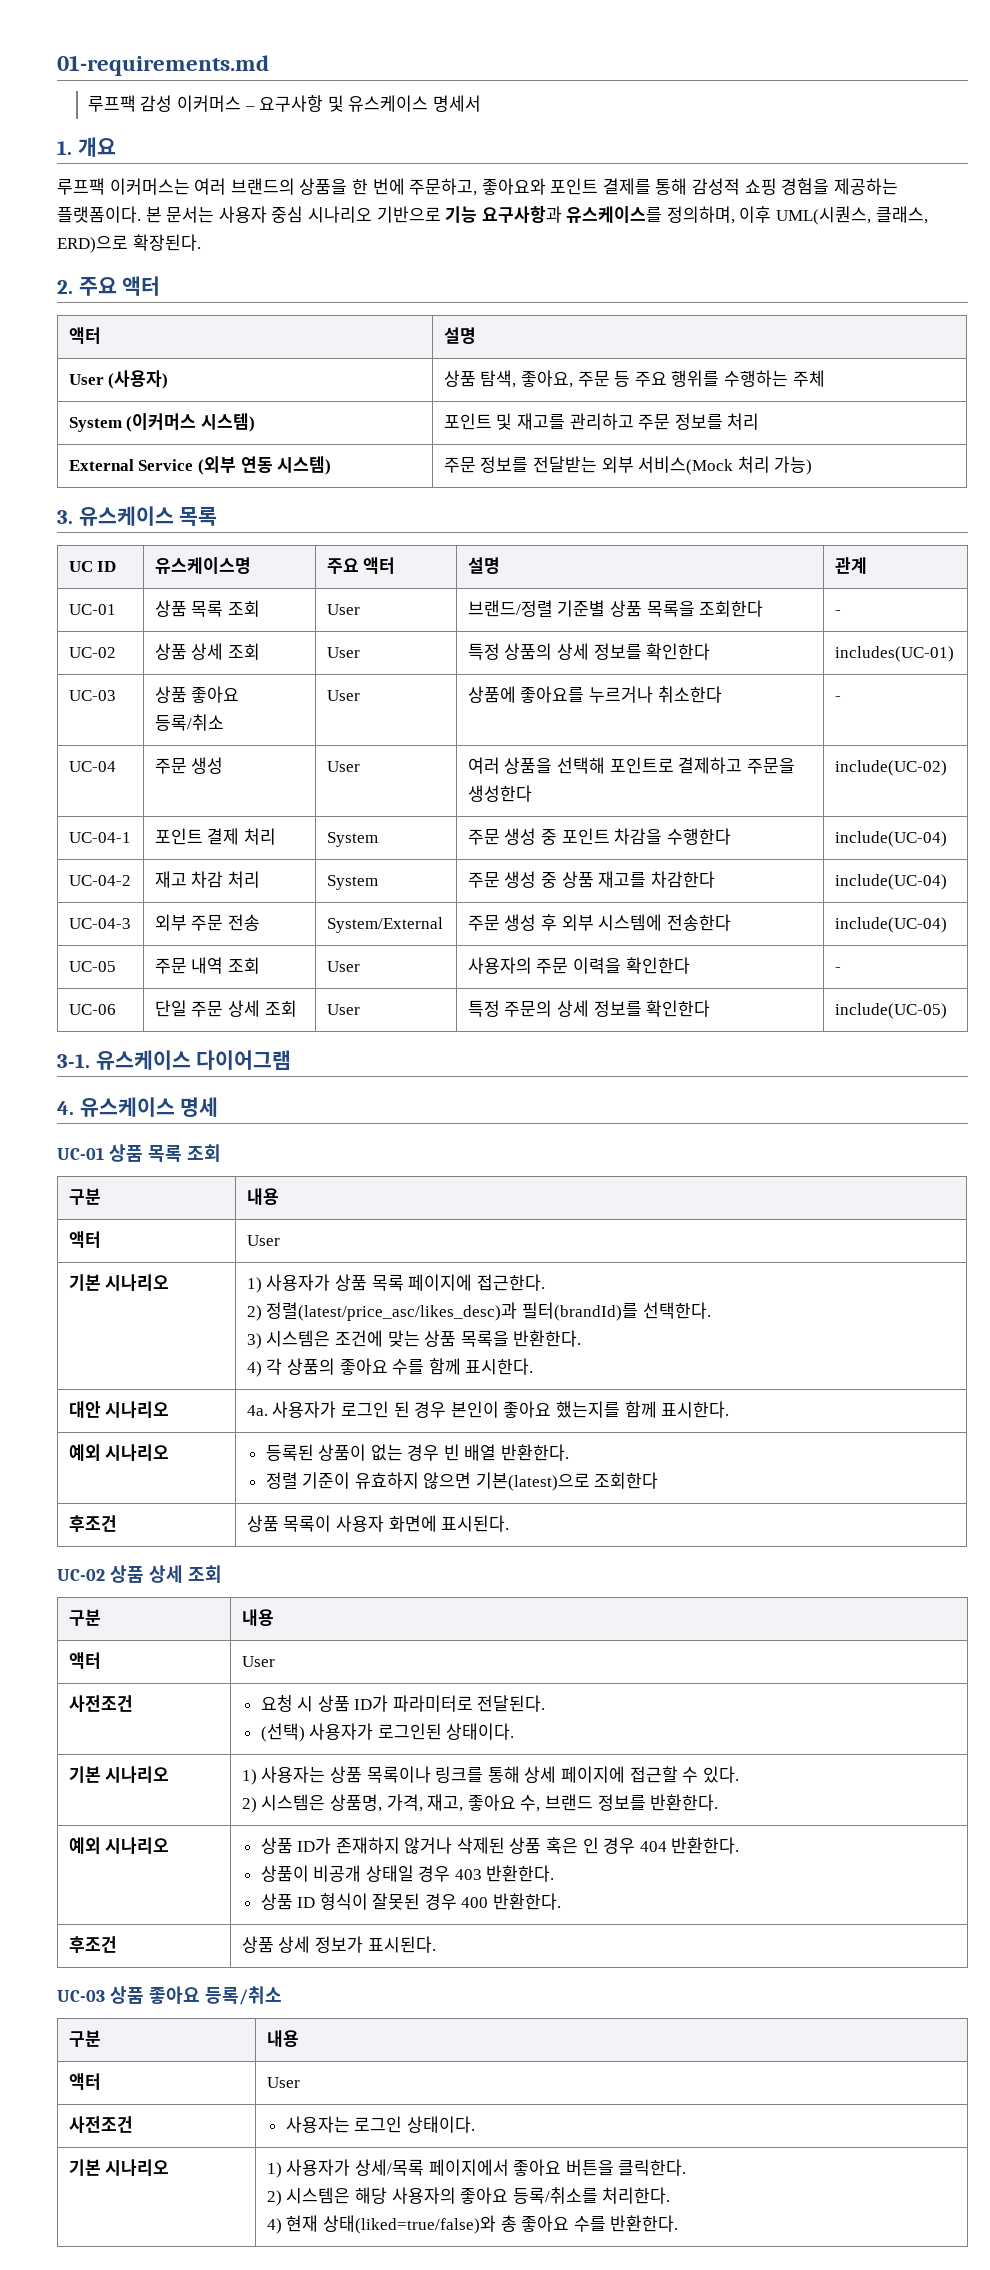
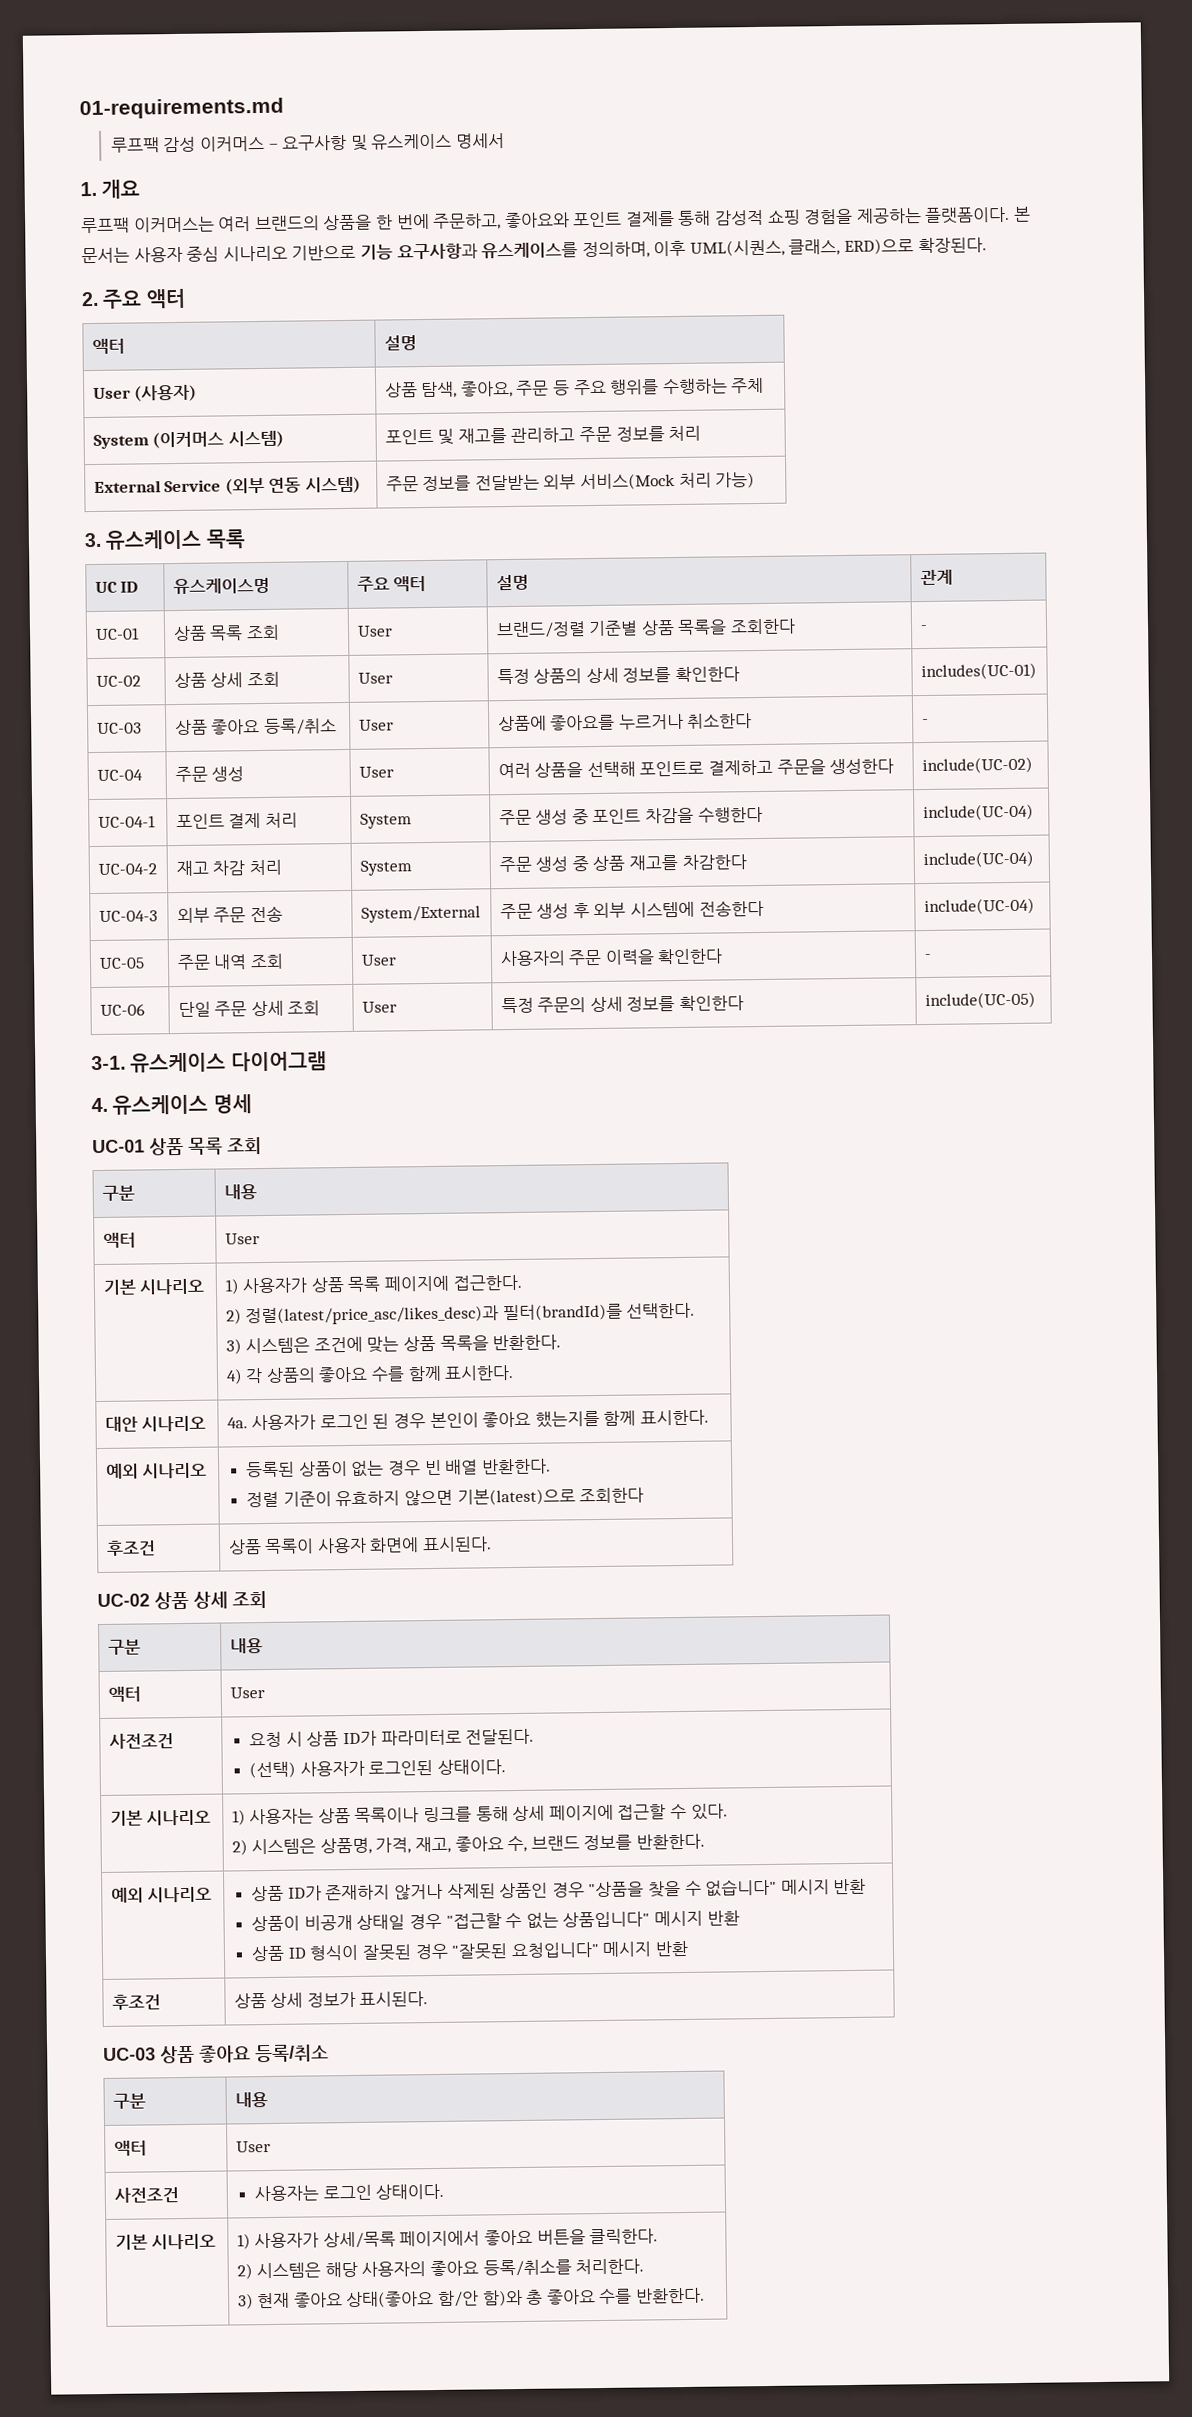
[509,1837,740,1854] [260,1865,555,1882] 상품 혹은 인 경우 404 반환한다. // 상품이 비공개 상태일 경우 403 반환한다. -> [499,1878,867,1899] [251,1910,740,1932] 상품인 경우 "상품을 찾을 수 없습니다" 메시지 반환 // 상품이 비공개 상태일 경우 "접근할 수 없는 상품입니다" 메시지 반환
[461,1893,562,1910] 400 반환한다. -> [451,1940,690,1960] "잘못된 요청입니다" 메시지 반환
[266,2215,497,2234] 4) 현재 상태(liked=true/false)와 -> [237,2289,523,2310] 3) 현재 좋아요 상태(좋아요 함/안 함)와

